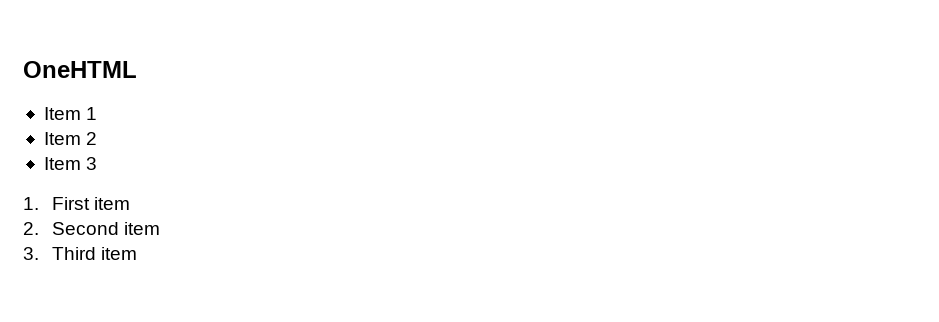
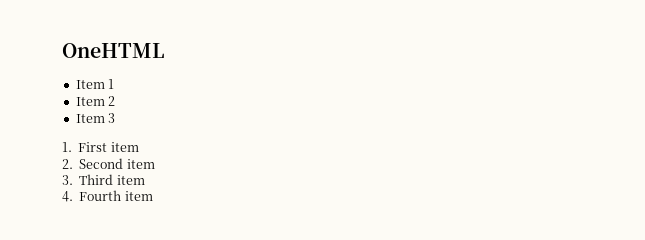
(137, 253) none -> [62,190,153,202] // 4. Fourth item

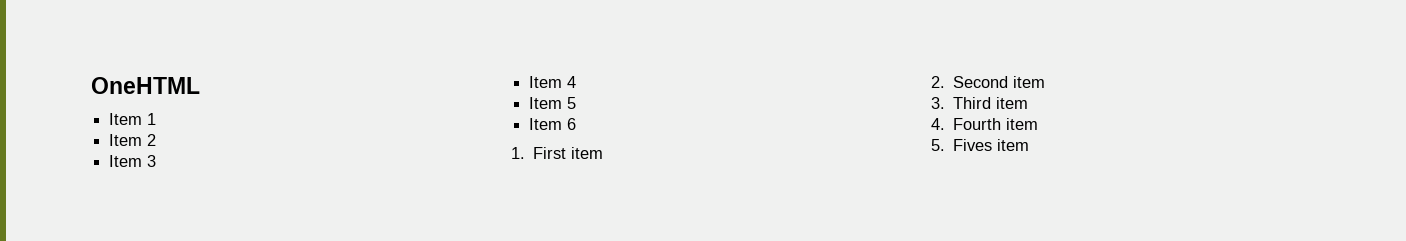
(116, 118) none -> [529,76,577,88] [529,97,577,109] [529,118,577,130] // Item 4 // Item 5 // Item 6
(153, 196) none -> [931,139,1030,151] // 5. Fives item

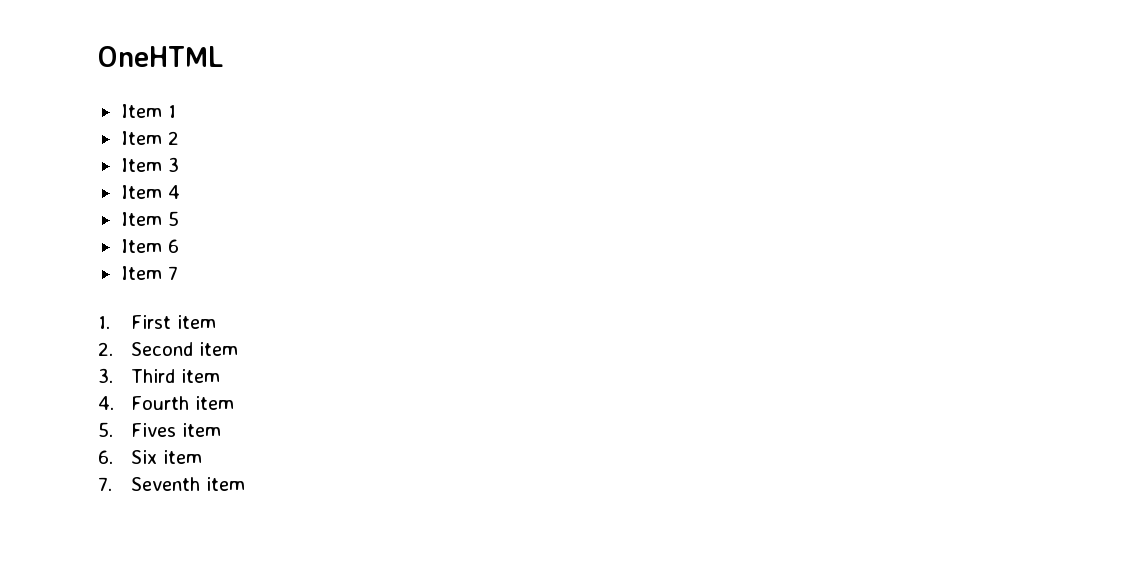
(577, 124) none -> [120,266,178,280] // Item 7
(1030, 145) none -> [98,450,203,464] [98,477,246,491] // 6. Six item // 7. Seventh item

